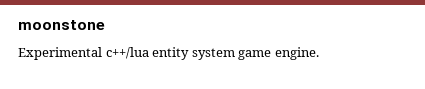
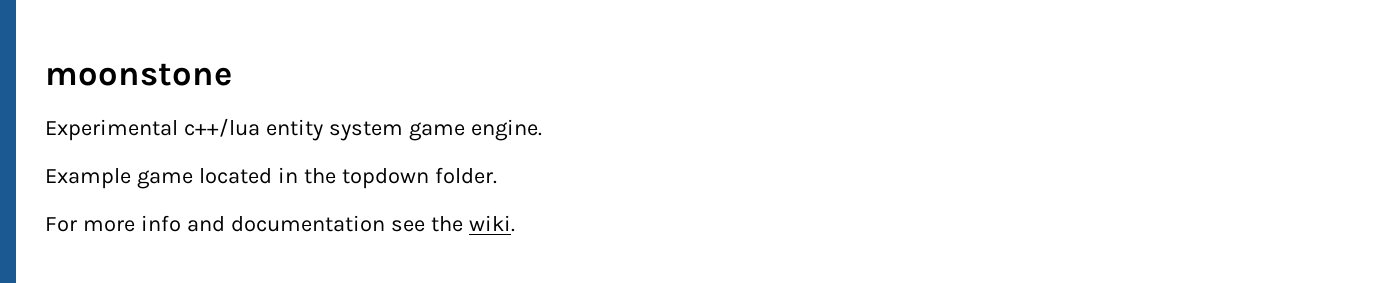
(319, 53) none -> [45,167,497,189] [45,215,515,232] // Example game located in the topdown folder. // For more info and documentation see the wiki.

